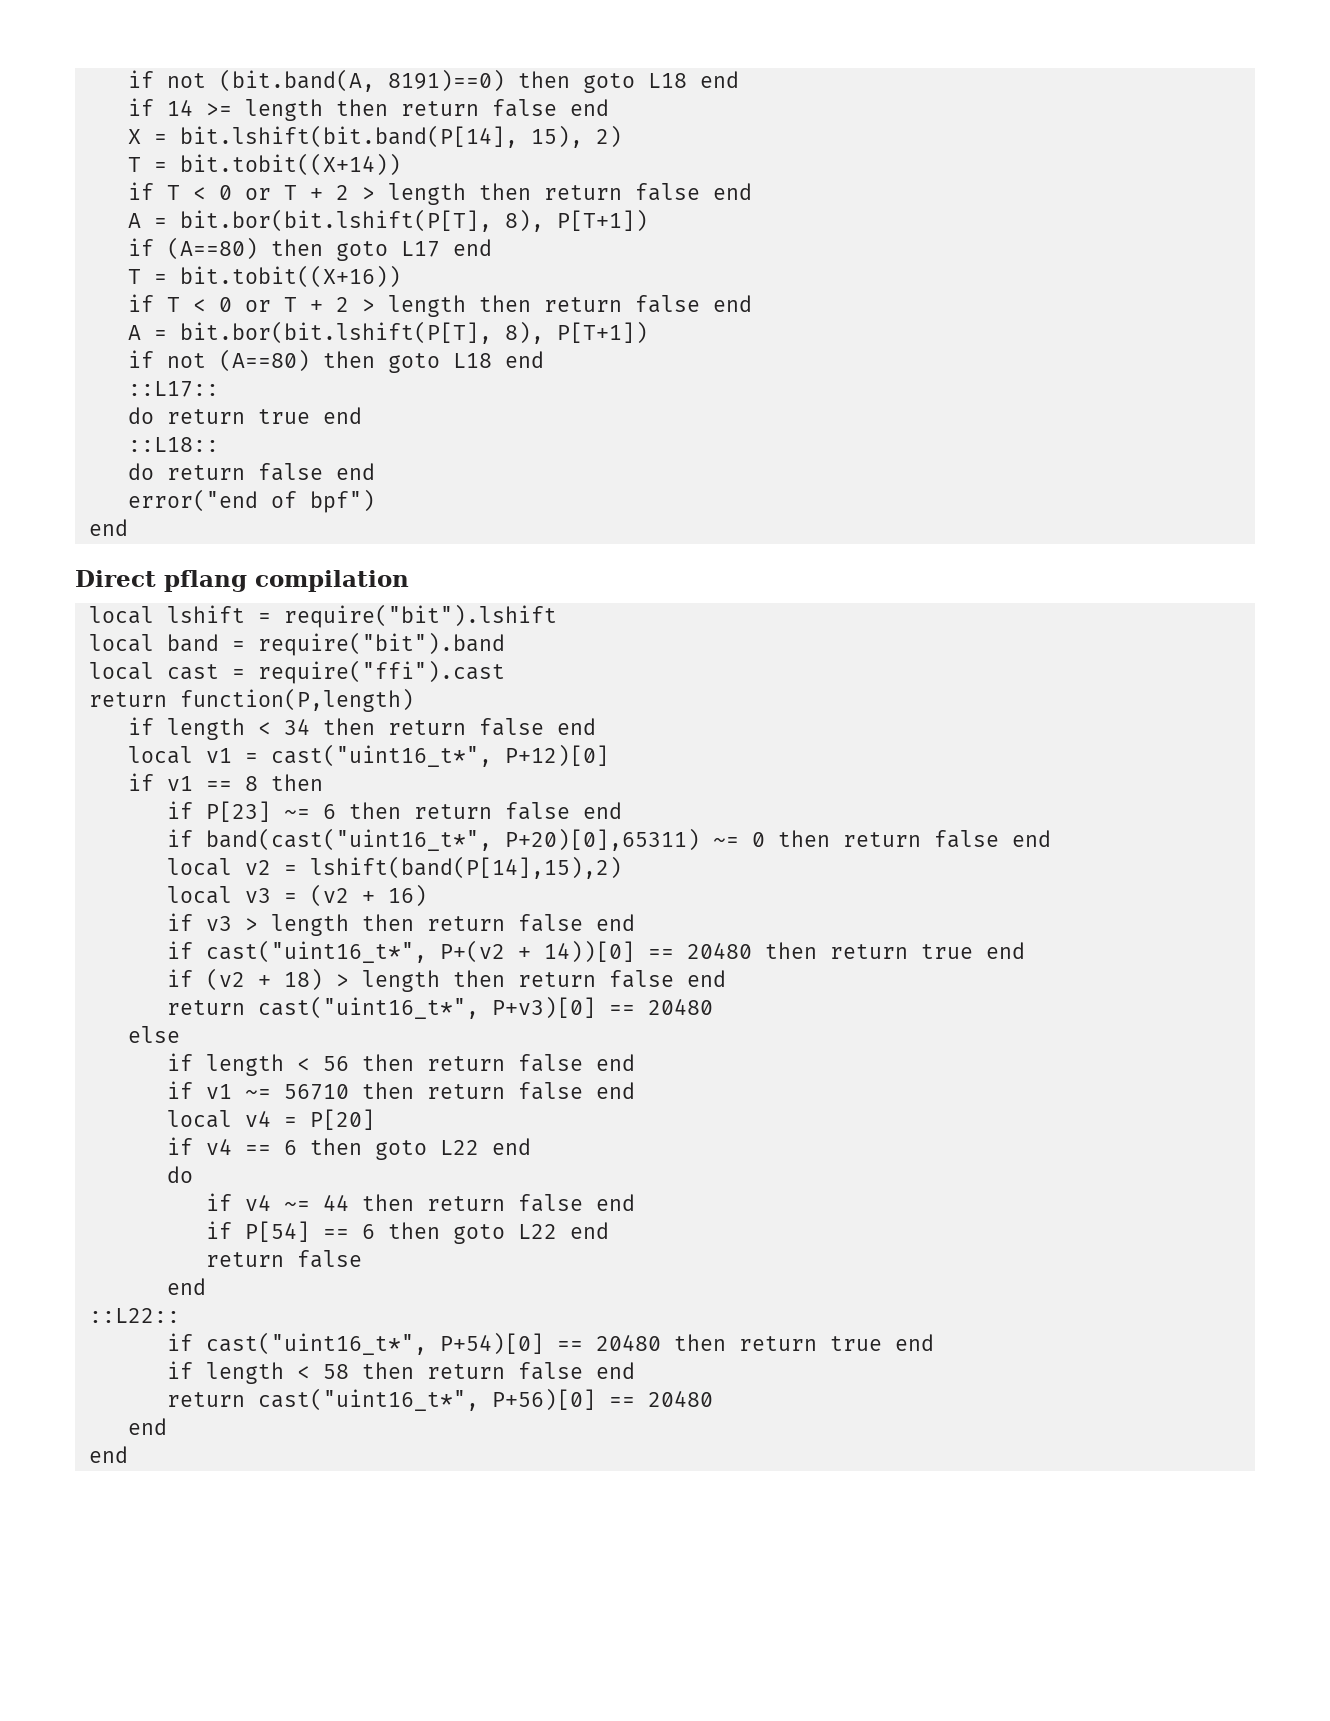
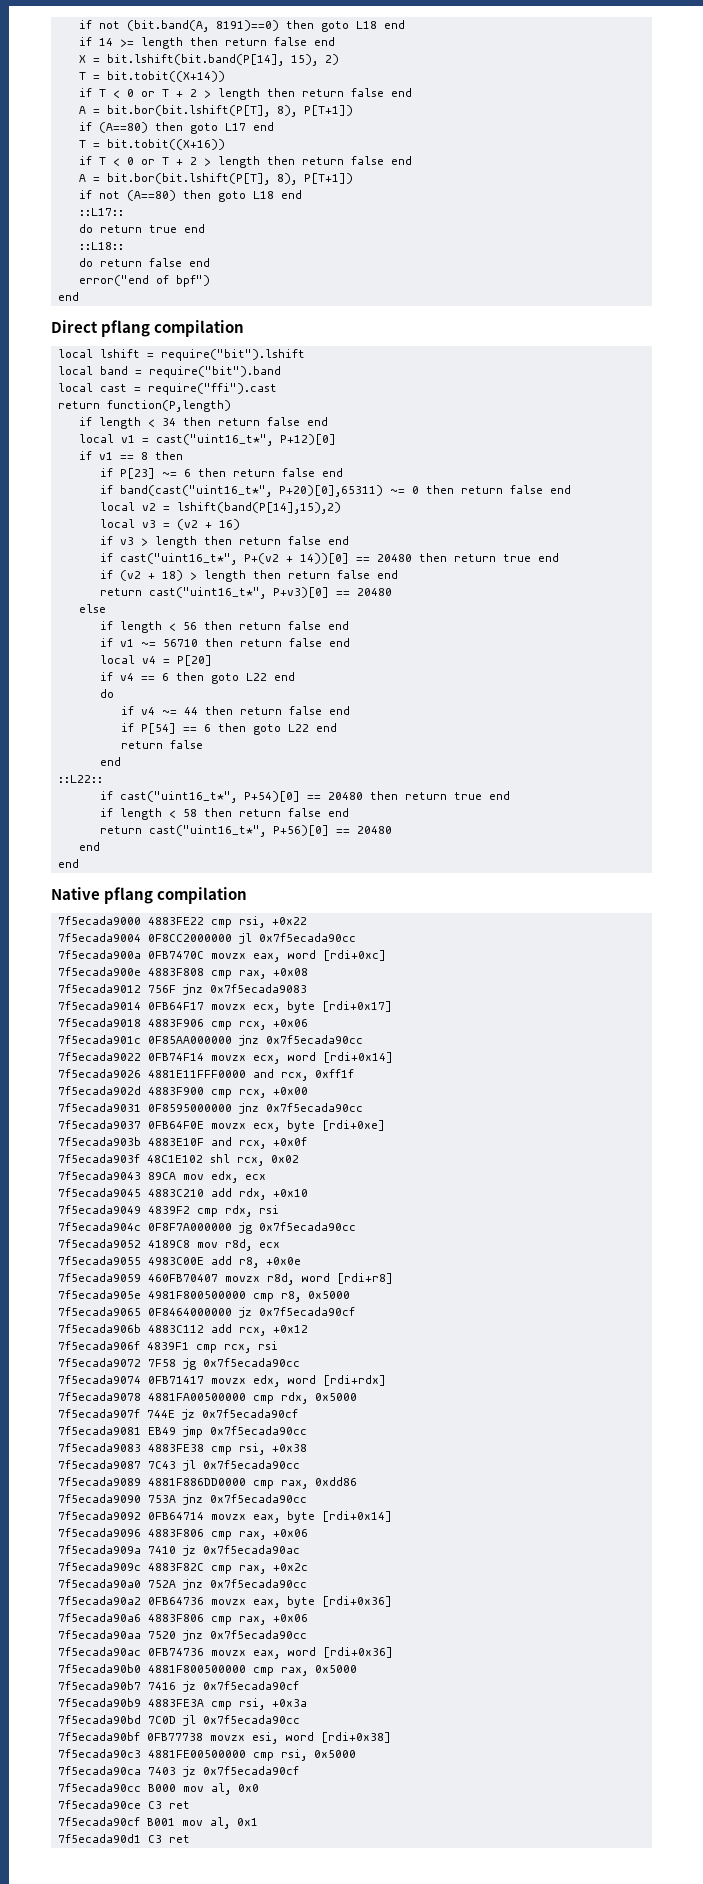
(128, 1454) none -> [51,887,248,904] [57,916,307,928] [57,933,356,944] [57,950,386,962] [57,967,308,979] [57,984,307,995] [57,1001,392,1013] [57,1018,308,1030] [57,1035,363,1046] [57,1052,393,1064] [57,1069,354,1081] [57,1086,308,1098] [57,1103,363,1114] [57,1120,385,1132] [57,1137,307,1149] [57,1154,299,1166] [57,1171,266,1183] [57,1188,308,1200] [57,1205,279,1217] [57,1222,356,1234] [57,1239,280,1251] [57,1256,301,1268] [57,1273,393,1285] [57,1290,350,1302] [57,1307,355,1318] [57,1324,308,1336] [57,1341,278,1353] [57,1358,300,1370] [57,1375,386,1387] [57,1392,357,1404] [57,1409,298,1420] [57,1426,307,1438] [57,1443,307,1455] [57,1460,300,1471] [57,1477,357,1489] [57,1494,307,1505] [57,1511,392,1523] [57,1528,308,1540] [57,1545,300,1556] [57,1562,308,1574] [57,1579,307,1590] [57,1596,392,1608] [57,1613,308,1625] [57,1630,307,1641] [57,1647,393,1659] [57,1664,357,1676] [57,1681,299,1692] [57,1698,307,1710] [57,1715,300,1726] [57,1732,391,1744] [57,1749,356,1761] [57,1766,299,1777] [57,1783,259,1795] [57,1800,190,1809] [57,1817,258,1829] [57,1834,190,1843] // Native pflang compilation // 7f5ecada9000 4883FE22 cmp rsi, +0x22 // 7f5ecada9004 0F8CC2000000 jl 0x7f5ecada90cc // 7f5ecada900a 0FB7470C movzx eax, word [rdi+0xc] // 7f5ecada900e 4883F808 cmp rax, +0x08 // 7f5ecada9012 756F jnz 0x7f5ecada9083 // 7f5ecada9014 0FB64F17 movzx ecx, byte [rdi+0x17] // 7f5ecada9018 4883F906 cmp rcx, +0x06 // 7f5ecada901c 0F85AA000000 jnz 0x7f5ecada90cc // 7f5ecada9022 0FB74F14 movzx ecx, word [rdi+0x14] // 7f5ecada9026 4881E11FFF0000 and rcx, 0xff1f // 7f5ecada902d 4883F900 cmp rcx, +0x00 // 7f5ecada9031 0F8595000000 jnz 0x7f5ecada90cc // 7f5ecada9037 0FB64F0E movzx ecx, byte [rdi+0xe] // 7f5ecada903b 4883E10F and rcx, +0x0f // 7f5ecada903f 48C1E102 shl rcx, 0x02 // 7f5ecada9043 89CA mov edx, ecx // 7f5ecada9045 4883C210 add rdx, +0x10 // 7f5ecada9049 4839F2 cmp rdx, rsi // 7f5ecada904c 0F8F7A000000 jg 0x7f5ecada90cc // 7f5ecada9052 4189C8 mov r8d, ecx // 7f5ecada9055 4983C00E add r8, +0x0e // 7f5ecada9059 460FB70407 movzx r8d, word [rdi+r8] // 7f5ecada905e 4981F800500000 cmp r8, 0x5000 // 7f5ecada9065 0F8464000000 jz 0x7f5ecada90cf // 7f5ecada906b 4883C112 add rcx, +0x12 // 7f5ecada906f 4839F1 cmp rcx, rsi // 7f5ecada9072 7F58 jg 0x7f5ecada90cc // 7f5ecada9074 0FB71417 movzx edx, word [rdi+rdx] // 7f5ecada9078 4881FA00500000 cmp rdx, 0x5000 // 7f5ecada907f 744E jz 0x7f5ecada90cf // 7f5ecada9081 EB49 jmp 0x7f5ecada90cc // 7f5ecada9083 4883FE38 cmp rsi, +0x38 // 7f5ecada9087 7C43 jl 0x7f5ecada90cc // 7f5ecada9089 4881F886DD0000 cmp rax, 0xdd86 // 7f5ecada9090 753A jnz 0x7f5ecada90cc // 7f5ecada9092 0FB64714 movzx eax, byte [rdi+0x14] // 7f5ecada9096 4883F806 cmp rax, +0x06 // 7f5ecada909a 7410 jz 0x7f5ecada90ac // 7f5ecada909c 4883F82C cmp rax, +0x2c // 7f5ecada90a0 752A jnz 0x7f5ecada90cc // 7f5ecada90a2 0FB64736 movzx eax, byte [rdi+0x36] // 7f5ecada90a6 4883F806 cmp rax, +0x06 // 7f5ecada90aa 7520 jnz 0x7f5ecada90cc // 7f5ecada90ac 0FB74736 movzx eax, word [rdi+0x36] // 7f5ecada90b0 4881F800500000 cmp rax, 0x5000 // 7f5ecada90b7 7416 jz 0x7f5ecada90cf // 7f5ecada90b9 4883FE3A cmp rsi, +0x3a // 7f5ecada90bd 7C0D jl 0x7f5ecada90cc // 7f5ecada90bf 0FB77738 movzx esi, word [rdi+0x38] // 7f5ecada90c3 4881FE00500000 cmp rsi, 0x5000 // 7f5ecada90ca 7403 jz 0x7f5ecada90cf // 7f5ecada90cc B000 mov al, 0x0 // 7f5ecada90ce C3 ret // 7f5ecada90cf B001 mov al, 0x1 // 7f5ecada90d1 C3 ret

